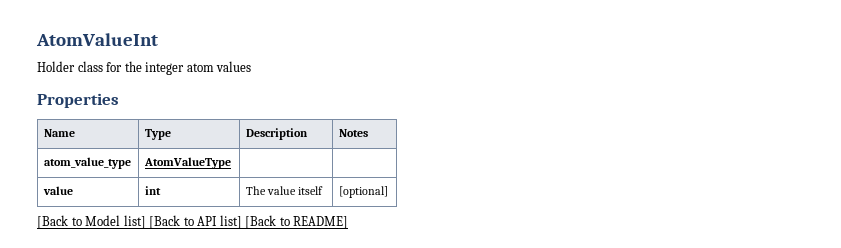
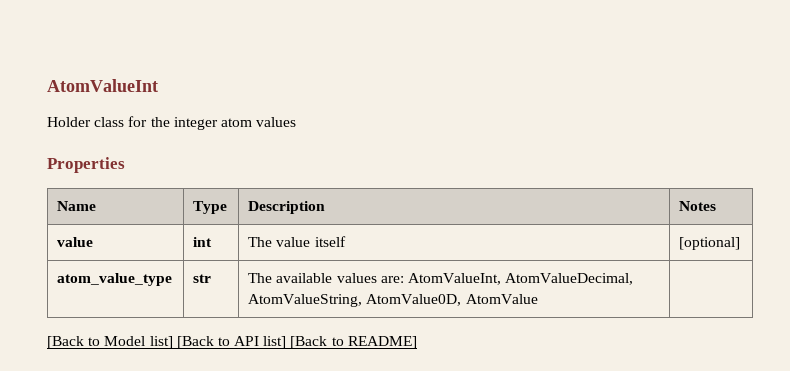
[43,157,131,169] [143,157,231,169] // atom_value_type | AtomValueType | | -> (717, 206) none
(388, 192) none -> [57,273,173,286] [193,274,212,283] [248,273,634,285] [248,294,538,307] // atom_value_type | str | The available values are: AtomValueInt, AtomValueDecimal, AtomValueString, AtomValue0D, AtomValue |

